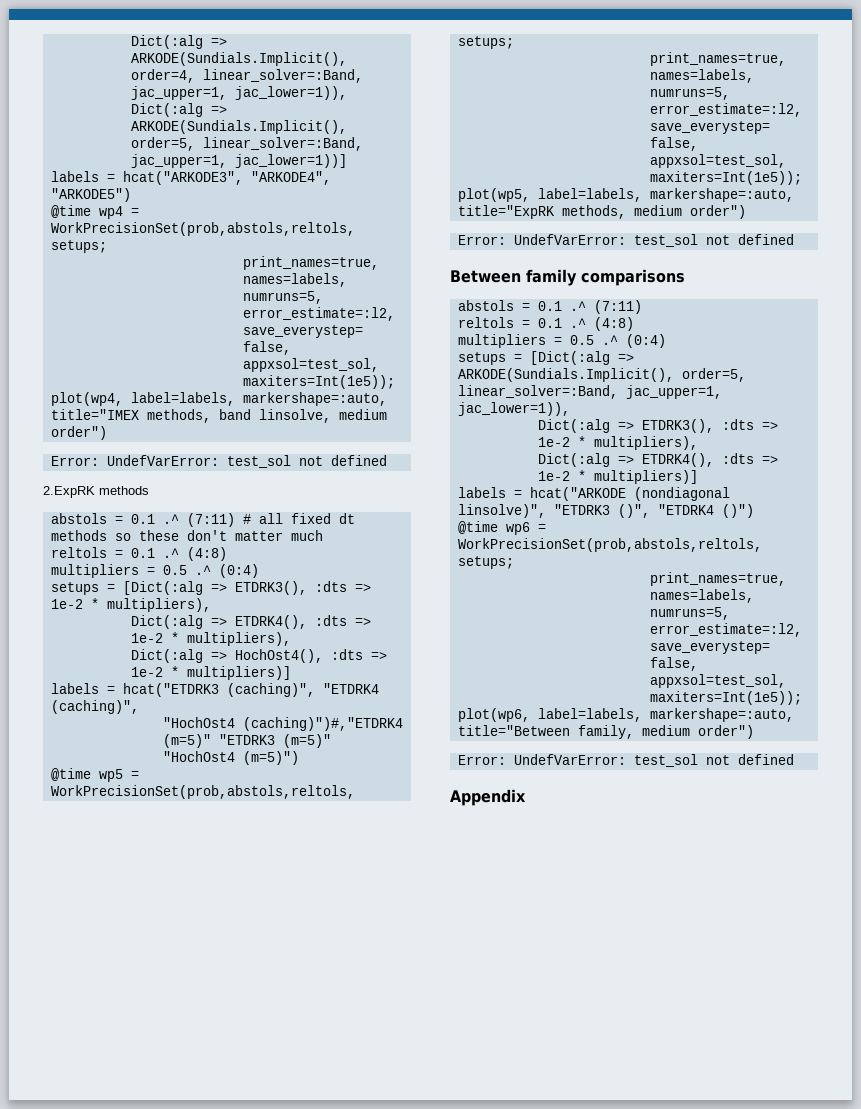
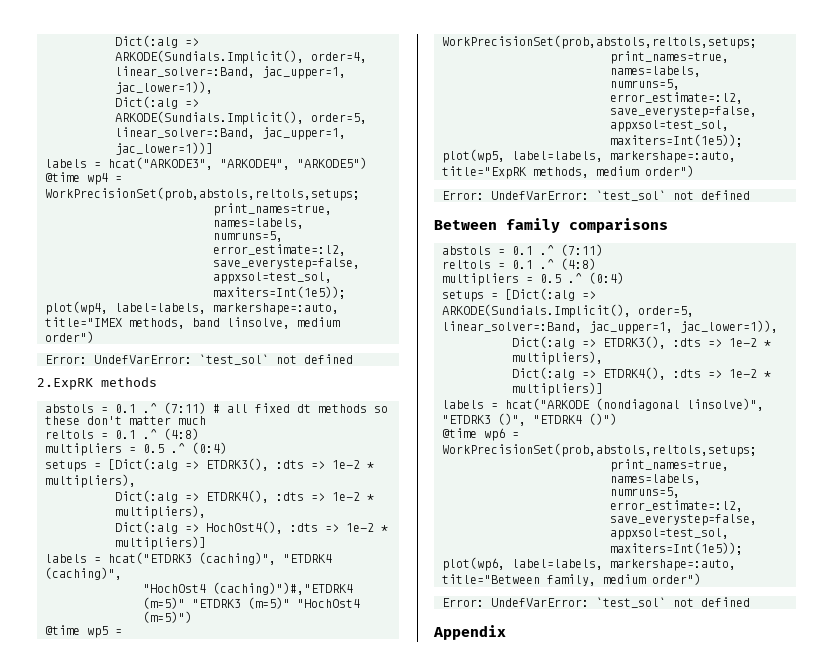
[226,455,291,468] test_sol -> [198,354,269,365] `test_sol`
[633,234,698,247] test_sol -> [595,190,666,201] `test_sol`
[633,754,698,767] test_sol -> [595,597,666,608] `test_sol`

